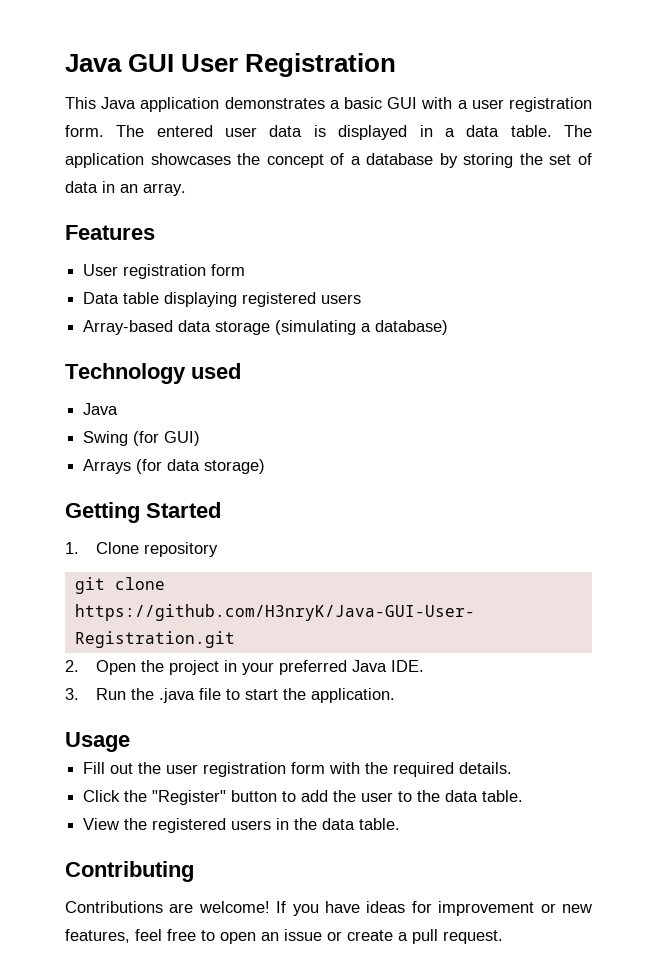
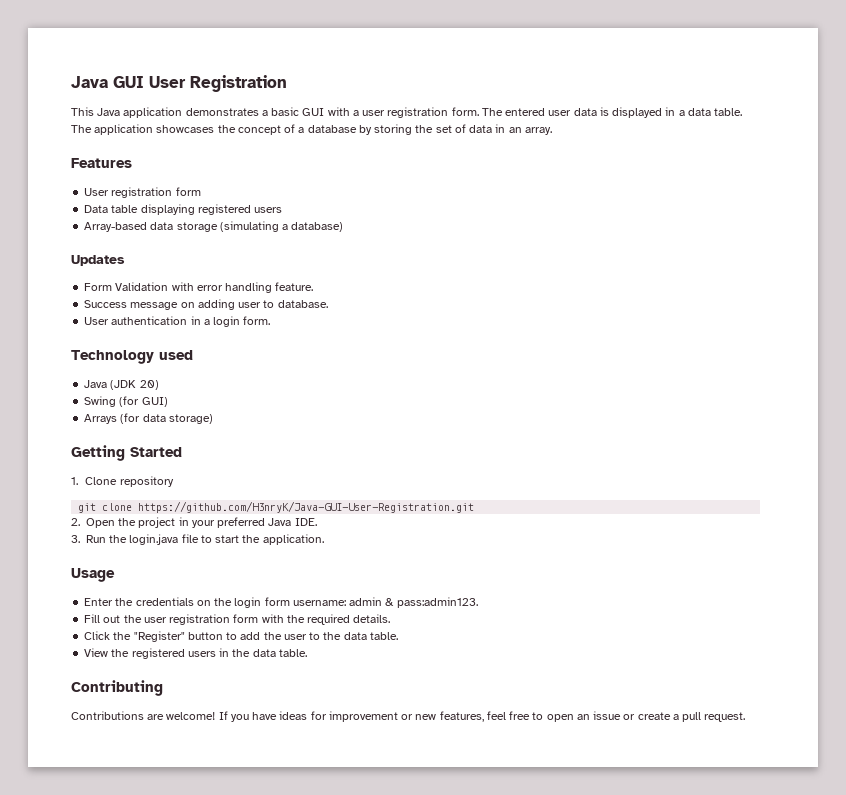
(449, 327) none -> [71,255,125,266] [84,282,314,293] [84,299,328,310] [84,316,271,327] // Updates // Form Validation with error handling feature. // Success message on adding user to database. // User authentication in a login form.
(119, 409) none -> [110,380,159,390] (JDK 20)
[158,688,195,703] .java -> [129,534,179,545] login.java
(130, 742) none -> [84,597,478,608] // Enter the credentials on the login form username: admin & pass:admin123.

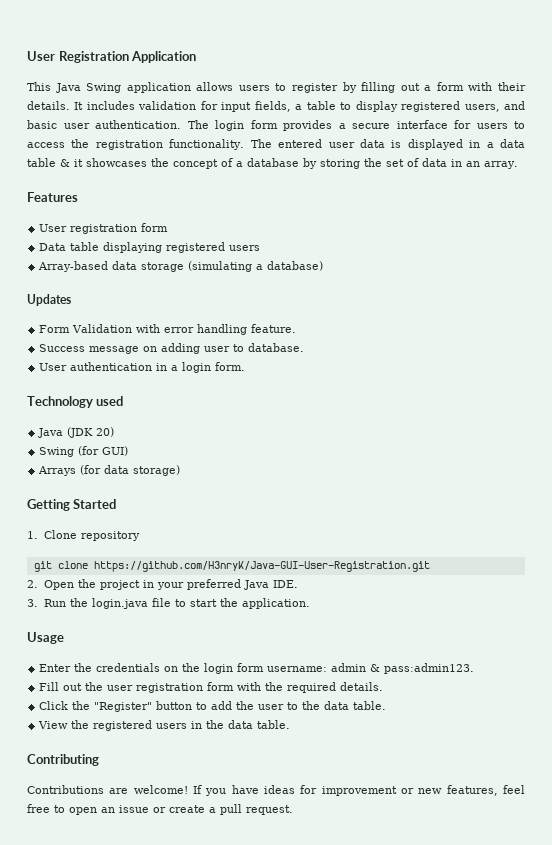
[71,76,144,88] Java GUI -> (27, 56) none
(287, 83) none -> [131,51,197,63] Application
[123,107,479,118] application demonstrates a basic GUI with a user registration form. -> [86,82,526,93] [27,101,525,112] [27,120,525,131] [27,139,245,150] Swing application allows users to register by filling out a form with their details. It includes validation for input fields, a table to display registered users, and basic user authentication. The login form provides a secure interface for users to access the registration functionality.
[714,108,743,116] [71,124,154,135] table. The application -> [27,158,83,167] table & it

